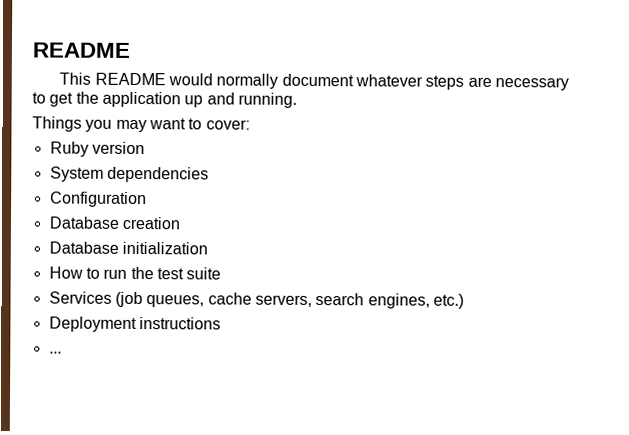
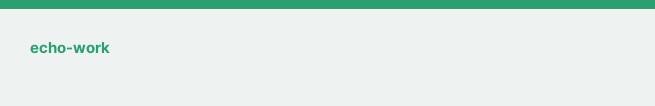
[32,42,130,58] [59,72,570,91] [32,91,297,108] [32,116,250,133] [49,141,145,157] [49,166,209,183] [49,191,147,208] [48,216,180,230] [48,241,208,255] [48,266,222,280] [48,291,464,309] [48,316,221,333] [48,351,62,354] README // This README would normally document whatever steps are necessary to get the application up and running. // Things you may want to cover: // Ruby version // System dependencies // Configuration // Database creation // Database initialization // How to run the test suite // Services (job queues, cache servers, search engines, etc.) // Deployment instructions // ... -> [30,42,110,54] echo-work

